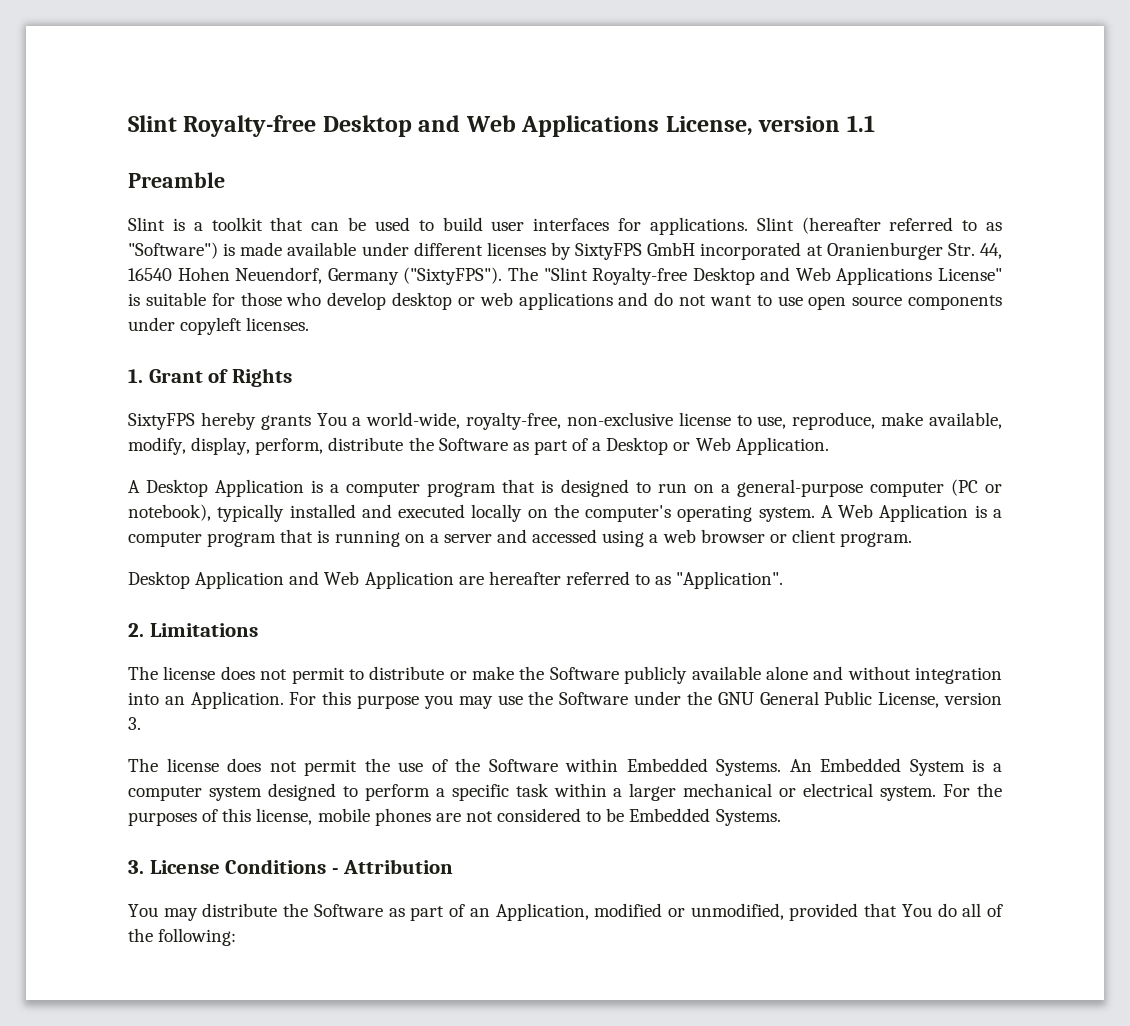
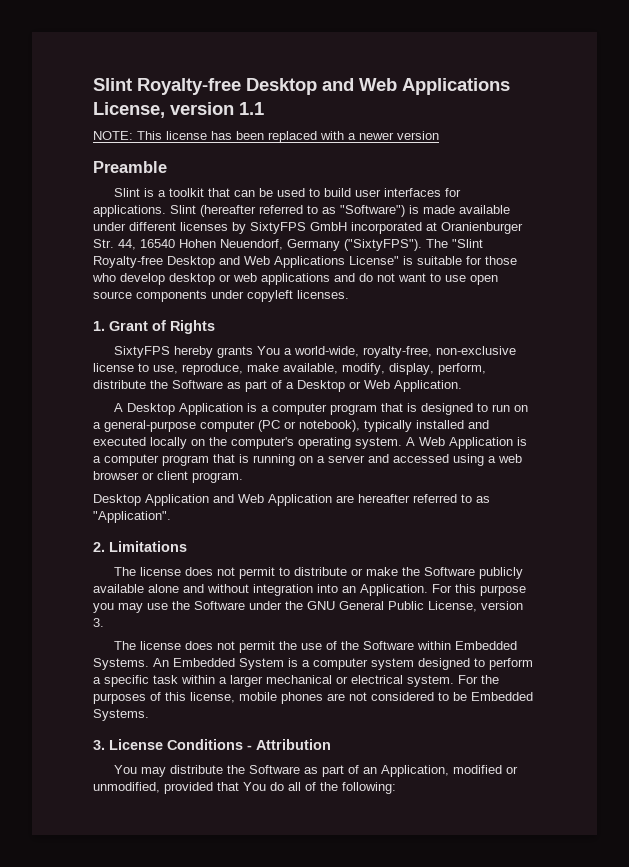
(875, 123) none -> [93,131,439,143] // NOTE: This license has been replaced with a newer version

